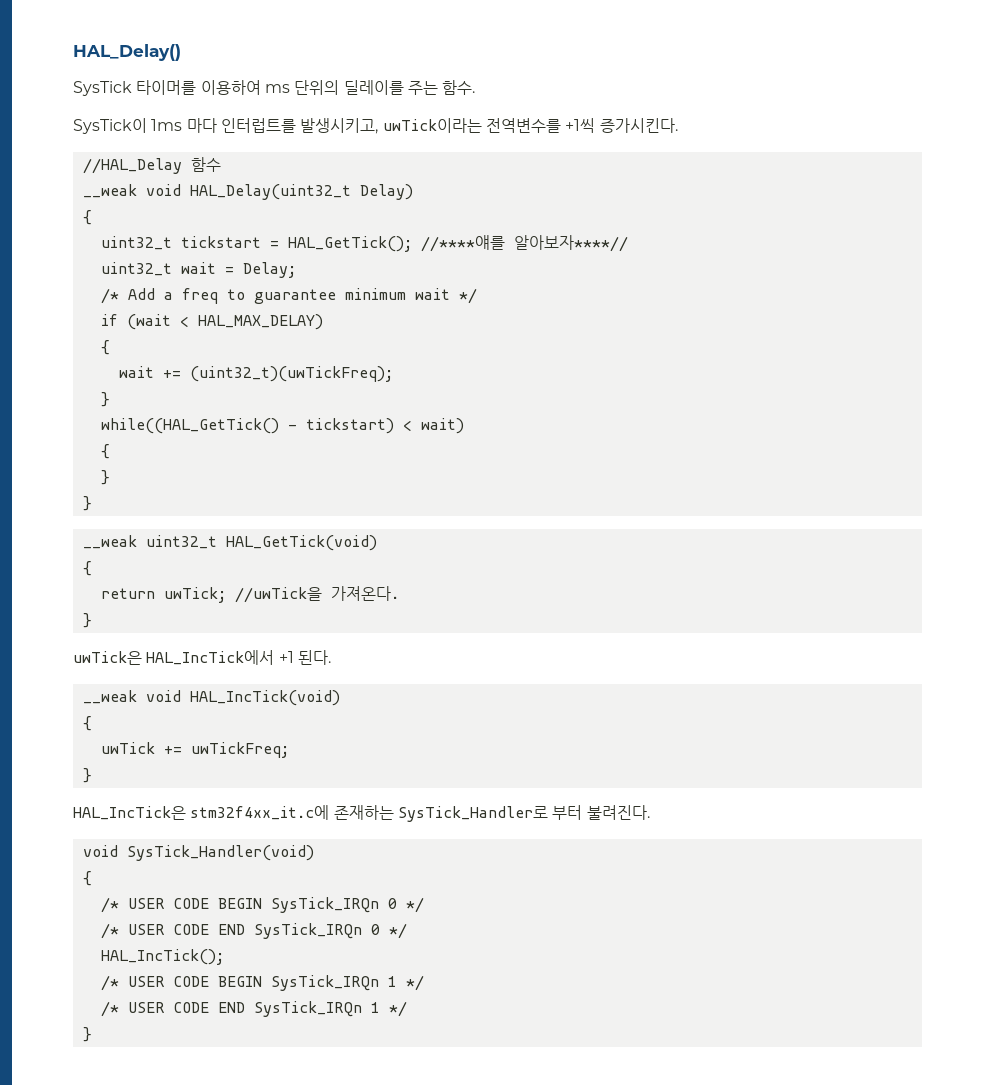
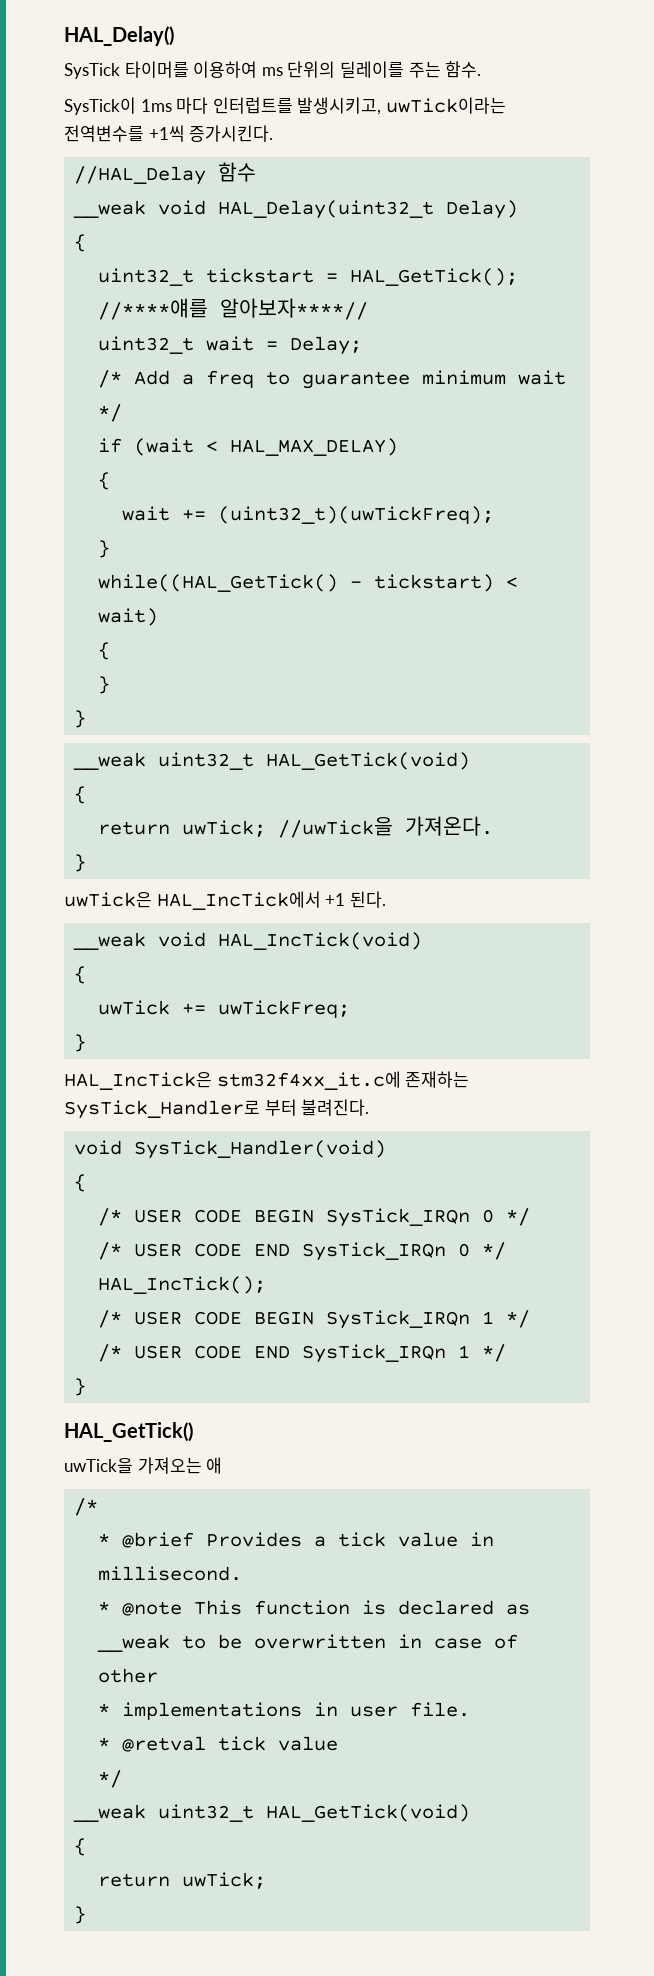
(92, 1034) none -> [64,1422,193,1442] [64,1457,223,1474] [74,1498,99,1516] [98,1532,495,1548] [98,1566,243,1581] [98,1600,531,1616] [97,1634,519,1652] [98,1668,159,1683] [98,1702,471,1720] [98,1736,339,1752] [98,1770,123,1788] [73,1804,471,1822] [74,1838,87,1856] [98,1872,267,1889] [74,1906,87,1924] // HAL_GetTick() // uwTick을 가져오는 애 // /* // * @brief Provides a tick value in millisecond. // * @note This function is declared as __weak to be overwritten in case of other // * implementations in user file. // * @retval tick value // */ // __weak uint32_t HAL_GetTick(void) // { // return uwTick; // }

